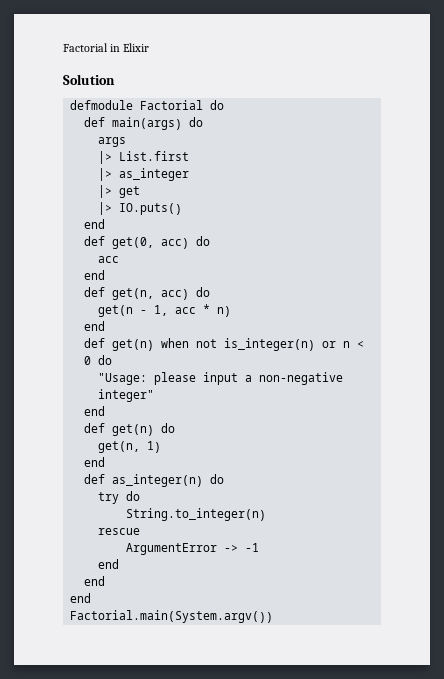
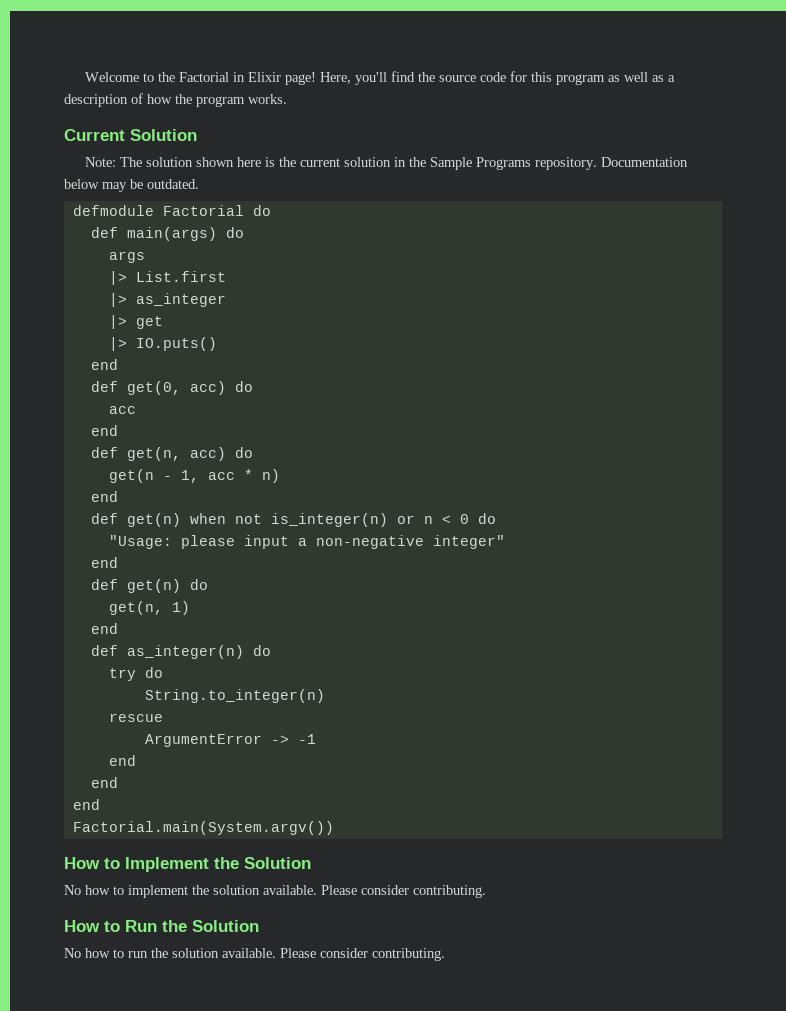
(63, 47) none -> [85,72,176,82] Welcome to the
[63,74,115,85] // Solution -> [285,71,676,85] [64,93,287,107] [64,129,197,141] [85,157,689,170] [64,179,199,192] page! Here, you'll find the source code for this program as well as a description of how the program works. // Current Solution // Note: The solution shown here is the current solution in the Sample Programs repository. Documentation below may be outdated.
(274, 616) none -> [64,857,311,872] [64,885,486,898] [64,920,259,932] [64,948,445,961] // How to Implement the Solution // No how to implement the solution available. Please consider contributing. // How to Run the Solution // No how to run the solution available. Please consider contributing.

